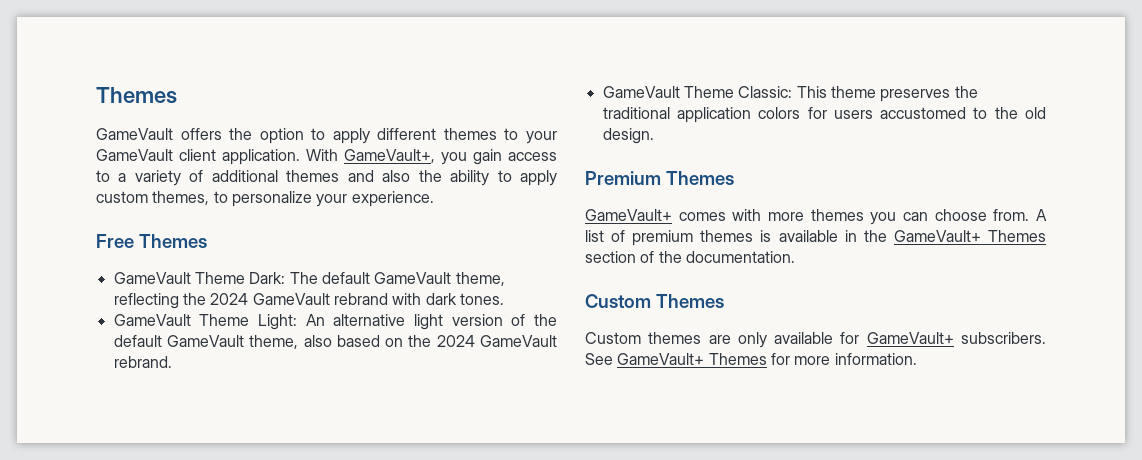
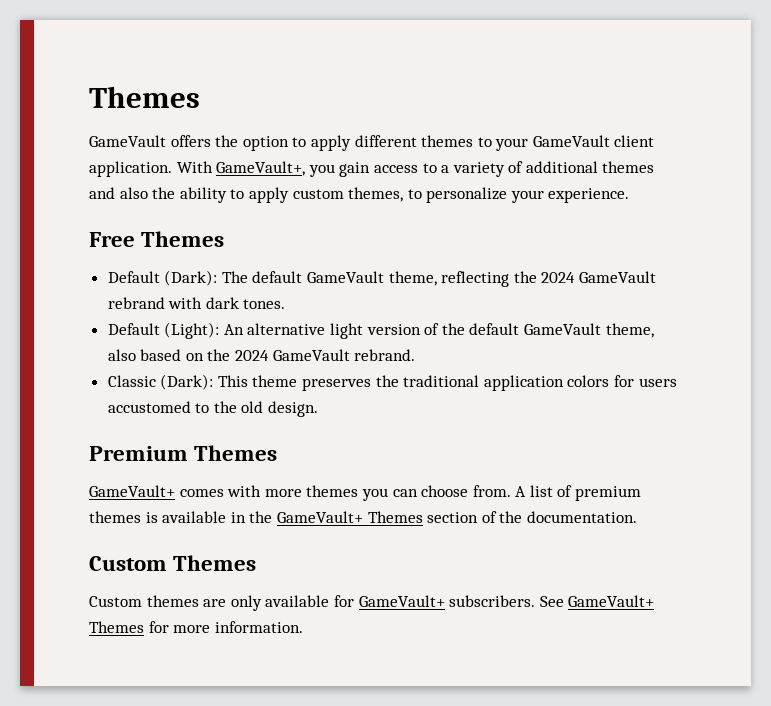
[113,272,286,284] GameVault Theme Dark: -> [107,270,218,286] Default (Dark):
[113,314,297,330] GameVault Theme Light: -> [107,322,220,339] Default (Light):
[602,86,793,98] GameVault Theme Classic: -> [107,374,214,390] Classic (Dark):

